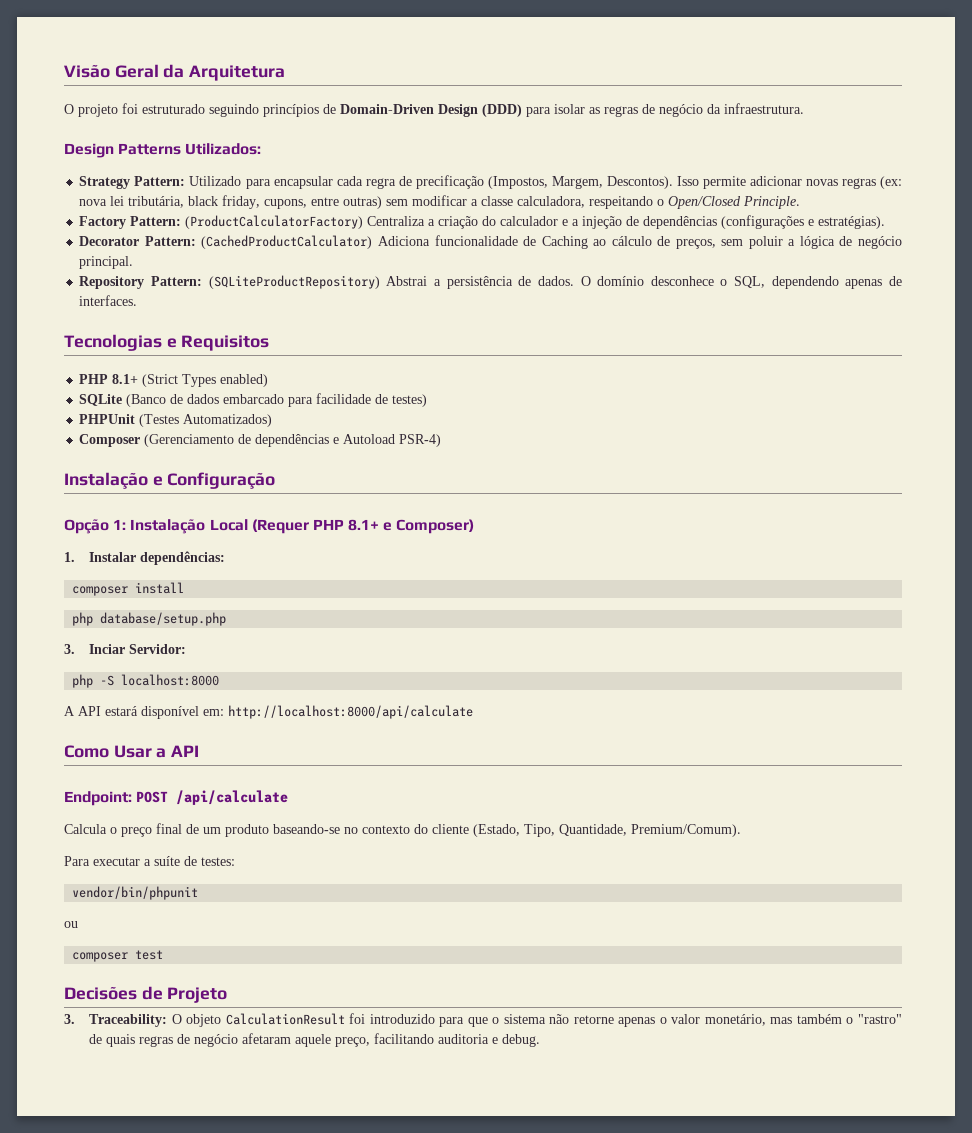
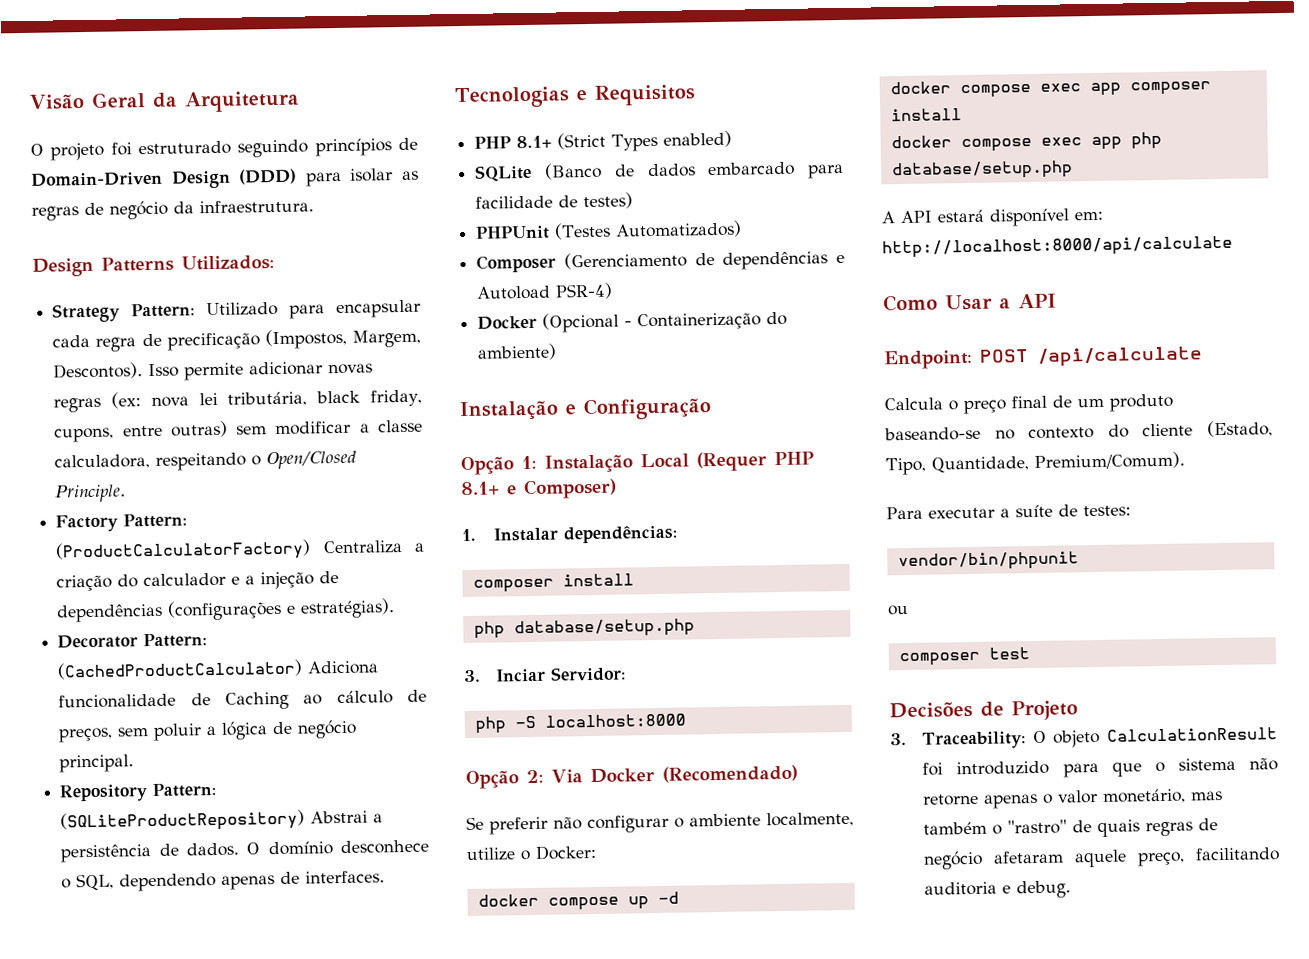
(442, 440) none -> [477,311,788,333] [477,343,558,361] // Docker (Opcional - Containerização do ambiente)
(220, 680) none -> [465,764,798,790] [466,811,854,835] [466,844,597,862] [477,891,679,911] [889,81,1211,99] [890,108,962,122] [890,131,1162,153] [891,160,1073,181] // Opção 2: Via Docker (Recomendado) // Se preferir não configurar o ambiente localmente, utilize o Docker: // docker compose up -d // docker compose exec app composer install // docker compose exec app php database/setup.php

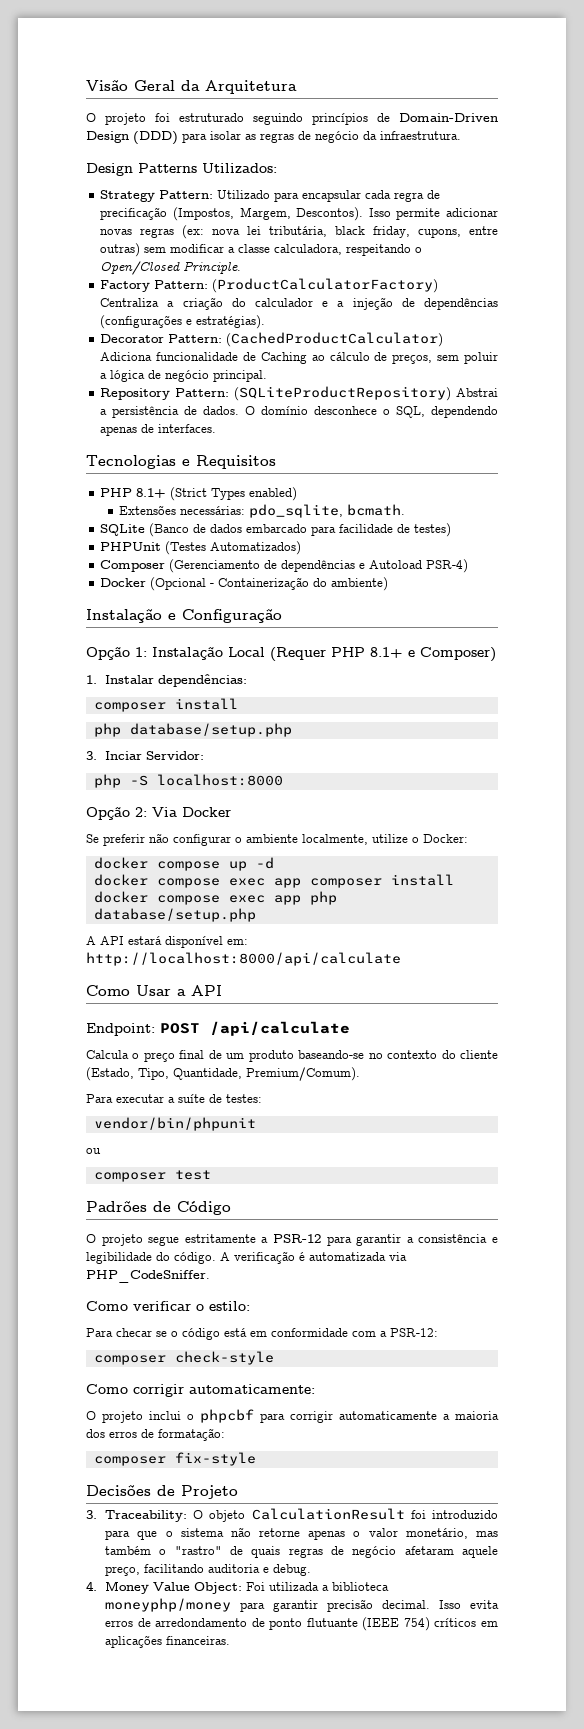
(733, 139) none -> [119,504,406,518] // Extensões necessárias: pdo_sqlite, bcmath.
[662,764,798,783] (Recomendado) -> (231, 812) none
(1030, 653) none -> [86,1200,231,1215] [86,1234,499,1246] [86,1251,407,1264] [86,1270,210,1283] [86,1301,250,1311] [86,1328,438,1340] [93,1351,274,1365] [86,1384,315,1397] [86,1409,499,1423] [86,1428,225,1441] [93,1452,256,1466] // Padrões de Código // O projeto segue estritamente a PSR-12 para garantir a consistência e legibilidade do código. A verificação é automatizada via PHP_CodeSniffer. // Como verificar o estilo: // Para checar se o código está em conformidade com a PSR-12: // composer check-style // Como corrigir automaticamente: // O projeto inclui o phpcbf para corrigir automaticamente a maioria dos erros de formatação: // composer fix-style
(1072, 889) none -> [86,1581,390,1594] [105,1598,499,1612] [105,1617,498,1631] [105,1635,231,1648] // 4. Money Value Object: Foi utilizada a biblioteca moneyphp/money para garantir precisão decimal. Isso evita erros de arredondamento de ponto flutuante (IEEE 754) críticos em aplicações financeiras.

